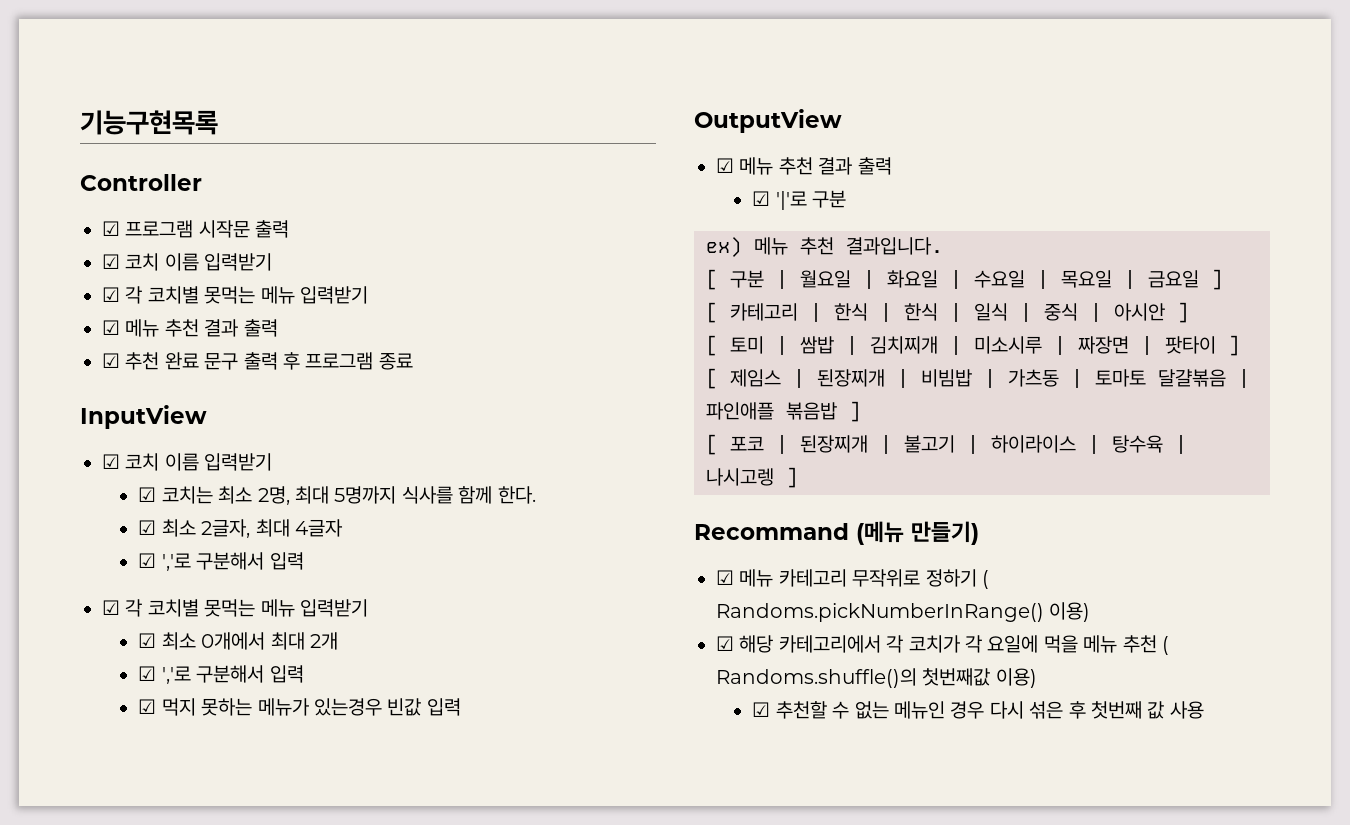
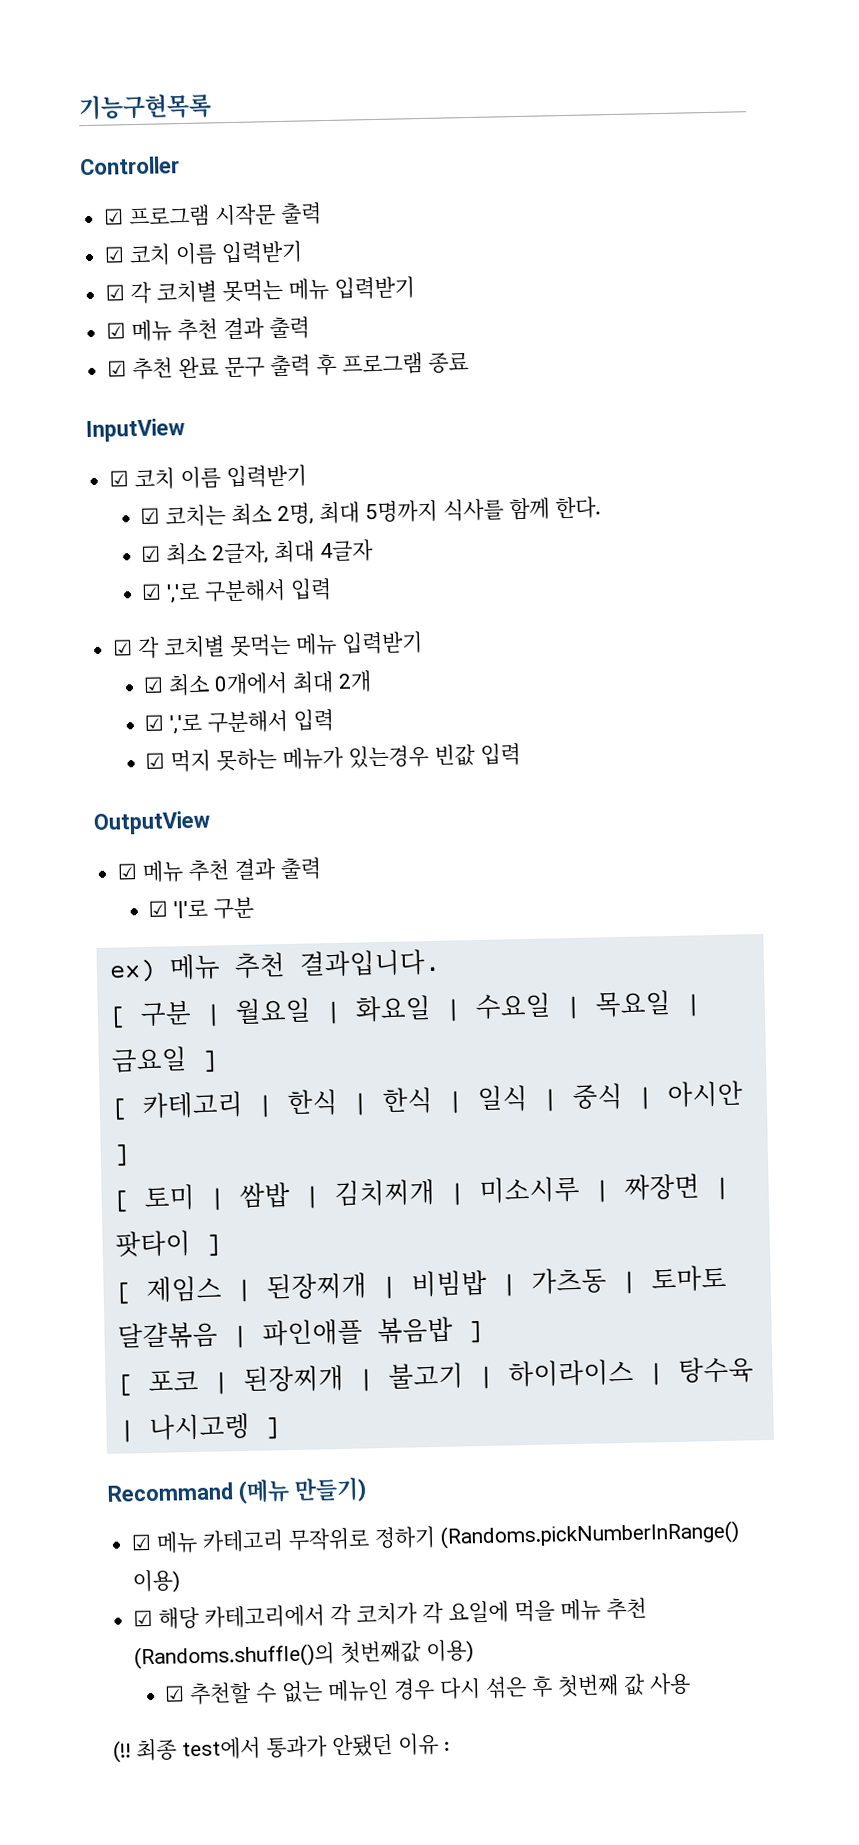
[982,570,989,589] [716,603,1044,622] ( Randoms.pickNumberInRange() -> [440,1520,741,1549] (Randoms.pickNumberInRange()
[1162,636,1169,655] [716,668,917,688] ( Randoms.shuffle()의 -> [134,1642,336,1670] (Randoms.shuffle()의
(1204, 710) none -> [113,1733,450,1763] // (‼ 최종 test에서 통과가 안됐던 이유 :

